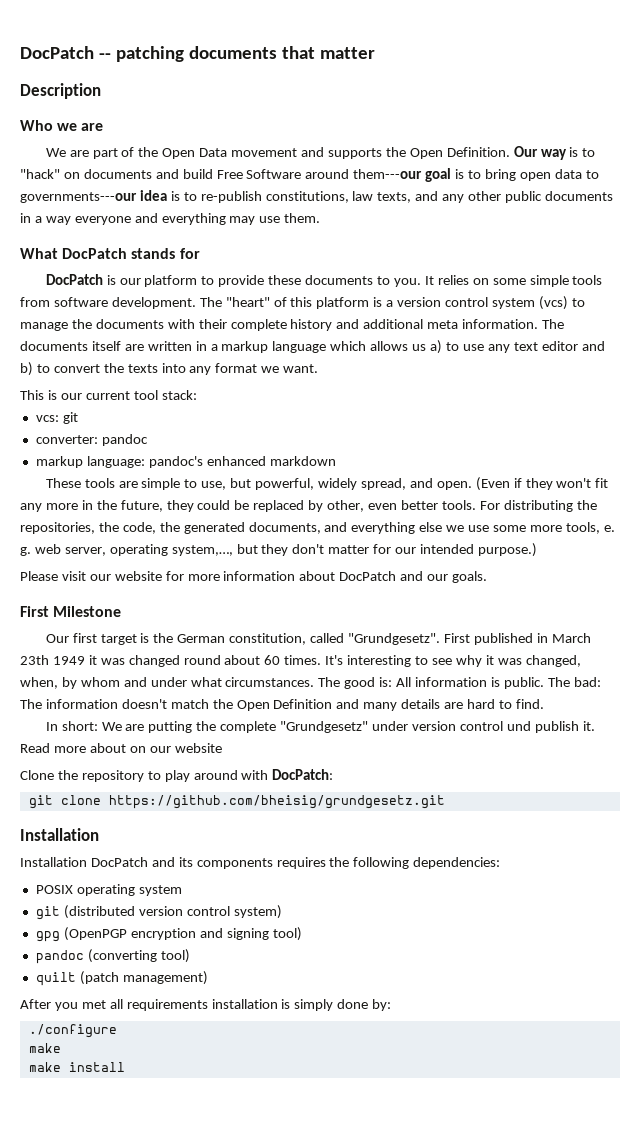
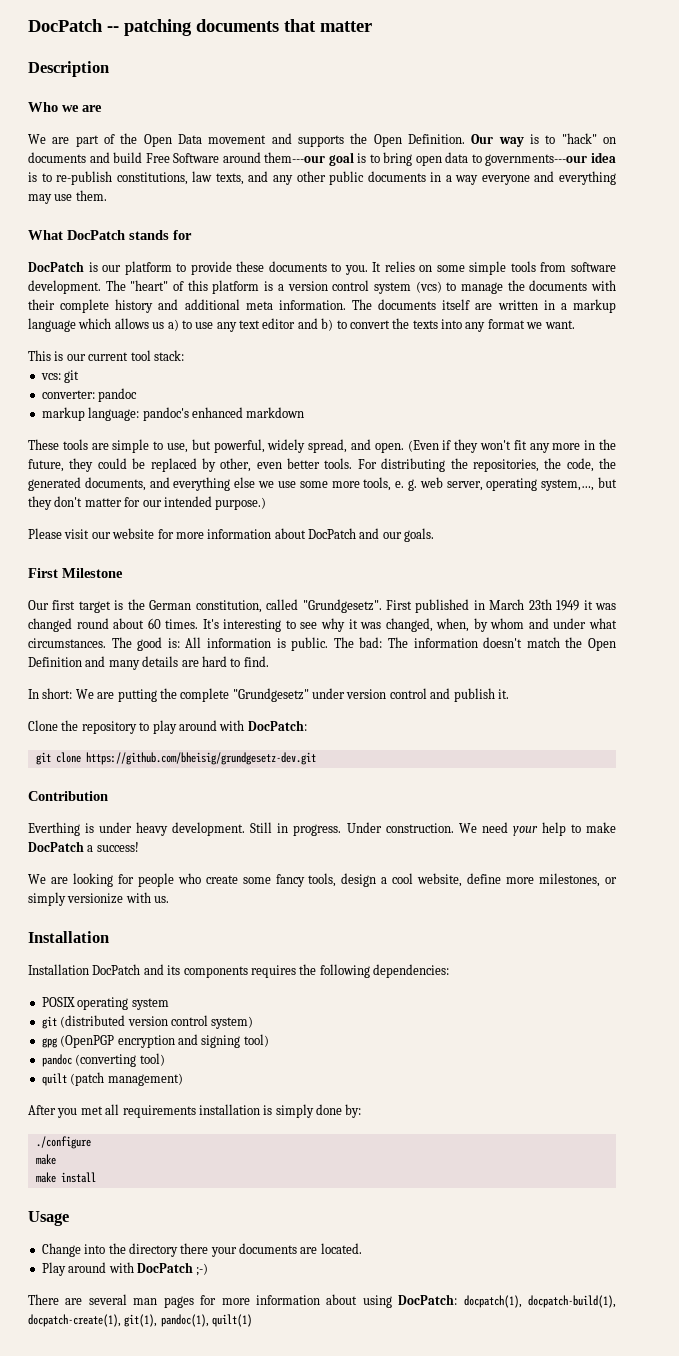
[506,721,531,731] und -> [430,688,451,699] and
[20,743,222,753] Read more about on our website -> (509, 694) none
[108,795,445,809] https://github.com/bheisig/grundgesetz.git -> [85,752,316,765] [28,791,108,801] [28,822,617,836] [28,841,139,852] [28,873,617,887] [28,892,170,906] https://github.com/bheisig/grundgesetz-dev.git // Contribution // Everthing is under heavy development. Still in progress. Under construction. We need your help to make DocPatch a success! // We are looking for people who create some fancy tools, design a cool website, define more milestones, or simply versionize with us.
(125, 1067) none -> [28,1211,69,1226] [41,1243,362,1257] [41,1262,209,1276] [28,1294,616,1308] [28,1314,253,1327] // Usage // Change into the directory there your documents are located. // Play around with DocPatch ;-) // There are several man pages for more information about using DocPatch: docpatch(1), docpatch-build(1), docpatch-create(1), git(1), pandoc(1), quilt(1)

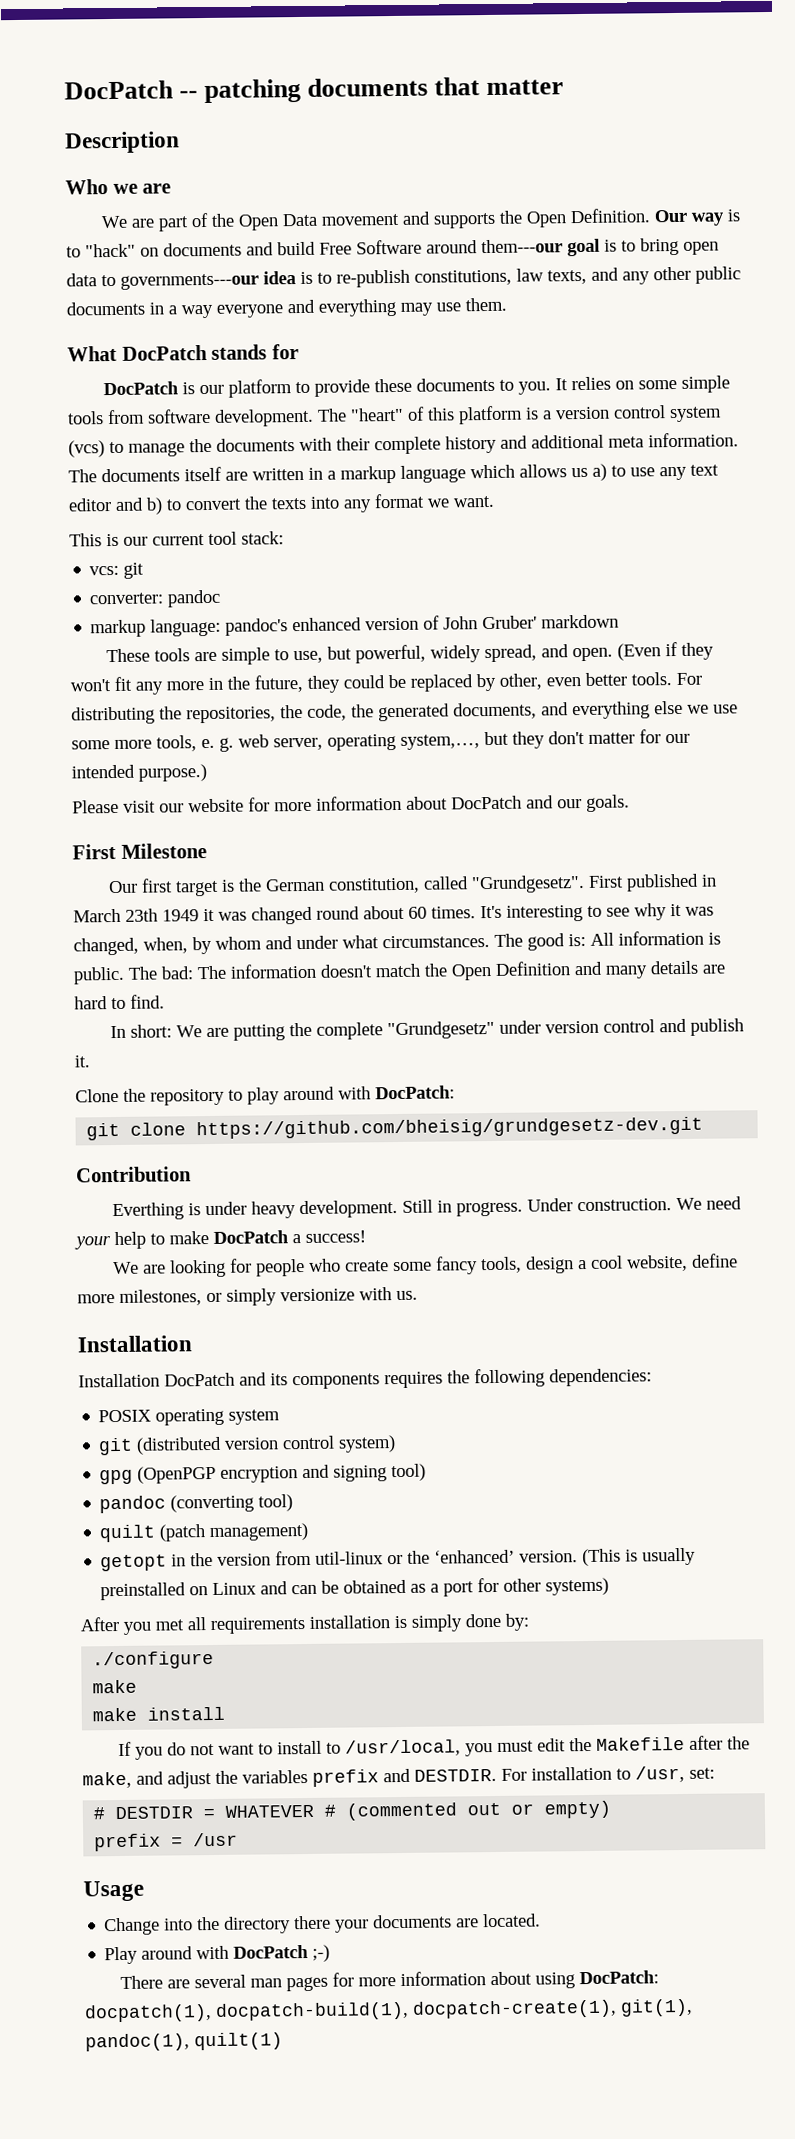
(243, 412) none -> [365,615,538,631] version of John Gruber'
(183, 1079) none -> [100,1547,697,1572] [100,1577,610,1601] // getopt in the version from util-linux or the ‘enhanced’ version. (This is usually preinstalled on Linux and can be obtained as a port for other systems)
(96, 1177) none -> [117,1735,750,1760] [82,1765,715,1789] [93,1800,612,1821] [94,1832,239,1852] // If you do not want to install to /usr/local, you must edit the Makefile after the make, and adjust the variables prefix and DESTDIR. For installation to /usr, set: // # DESTDIR = WHATEVER # (commented out or empty) // prefix = /usr

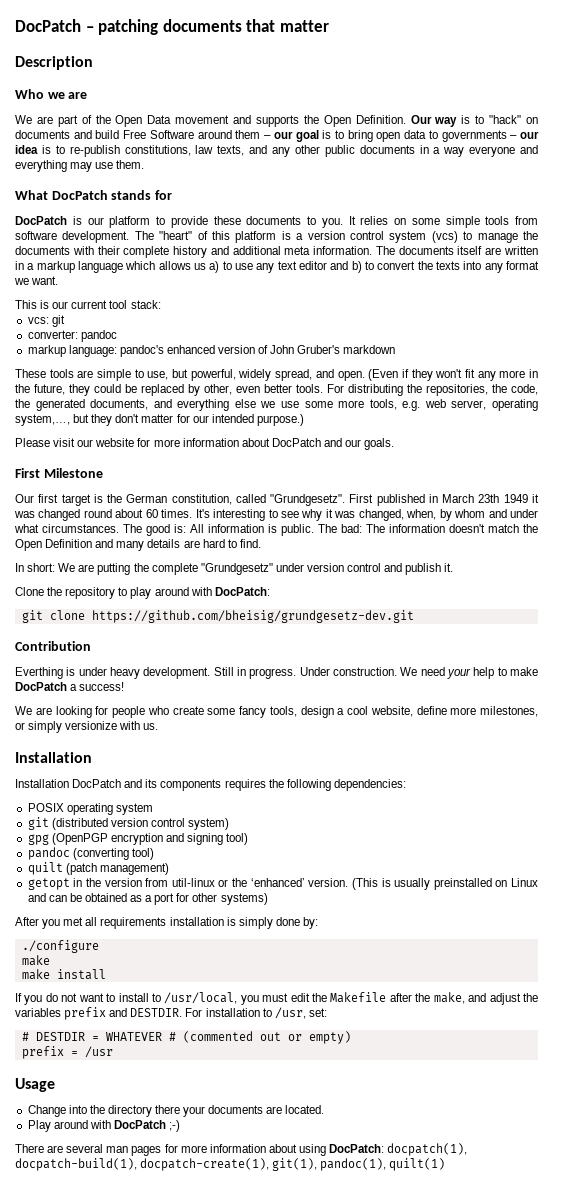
[64,80,199,100] DocPatch -- -> [15,19,94,32] DocPatch –
[481,239,563,254] them---our -> [235,130,293,139] them – our
[120,273,259,290] governments---our -> [441,130,539,142] governments – our
[482,615,538,630] Gruber' -> [297,345,341,354] Gruber's
[201,737,234,752] e. g. -> [402,401,421,411] e.g.

